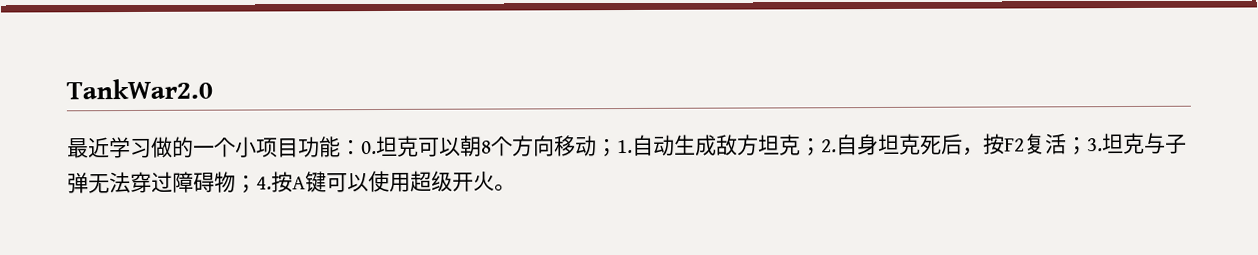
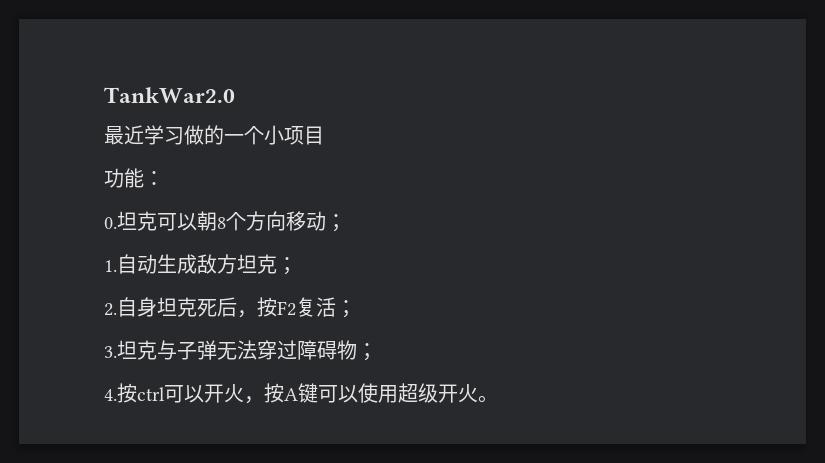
(299, 148) none -> (324, 135) //
(362, 147) none -> (164, 178) //
(618, 148) none -> (346, 223) //
(822, 147) none -> (297, 266) //
(1088, 146) none -> (356, 309) //
[256,176,272,190] 4. -> [104,383,264,404] // 4.按ctrl可以开火，

